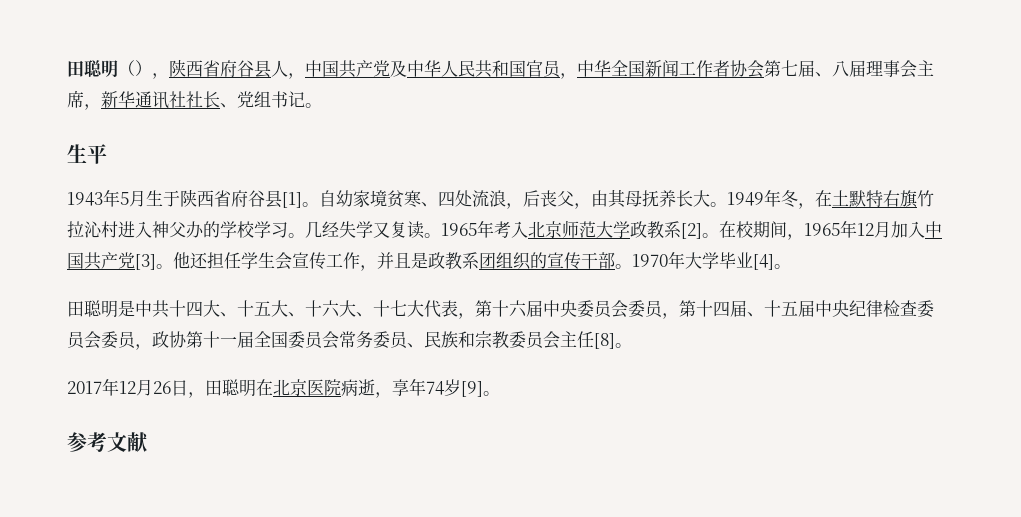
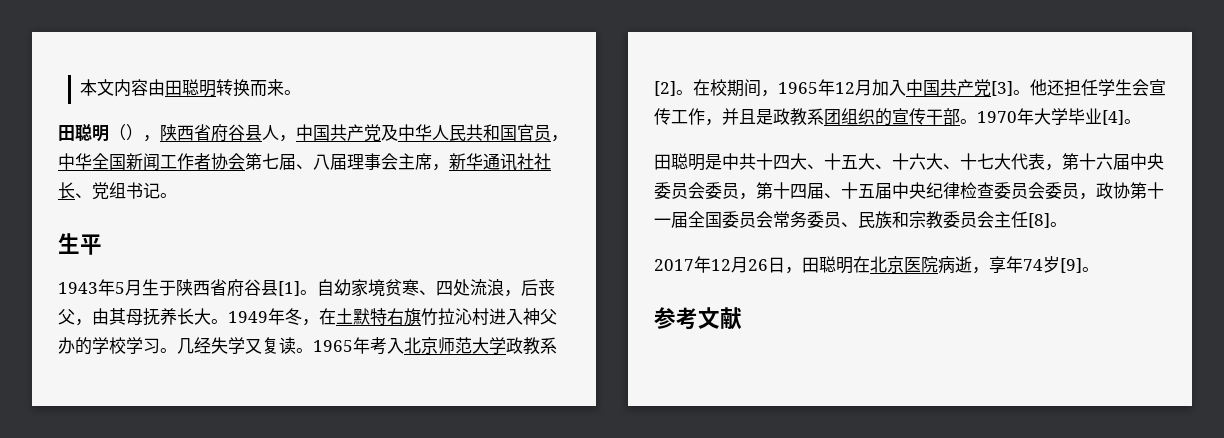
(67, 68) none -> [80,79,302,97] 本文内容由田聪明转换而来。 //

